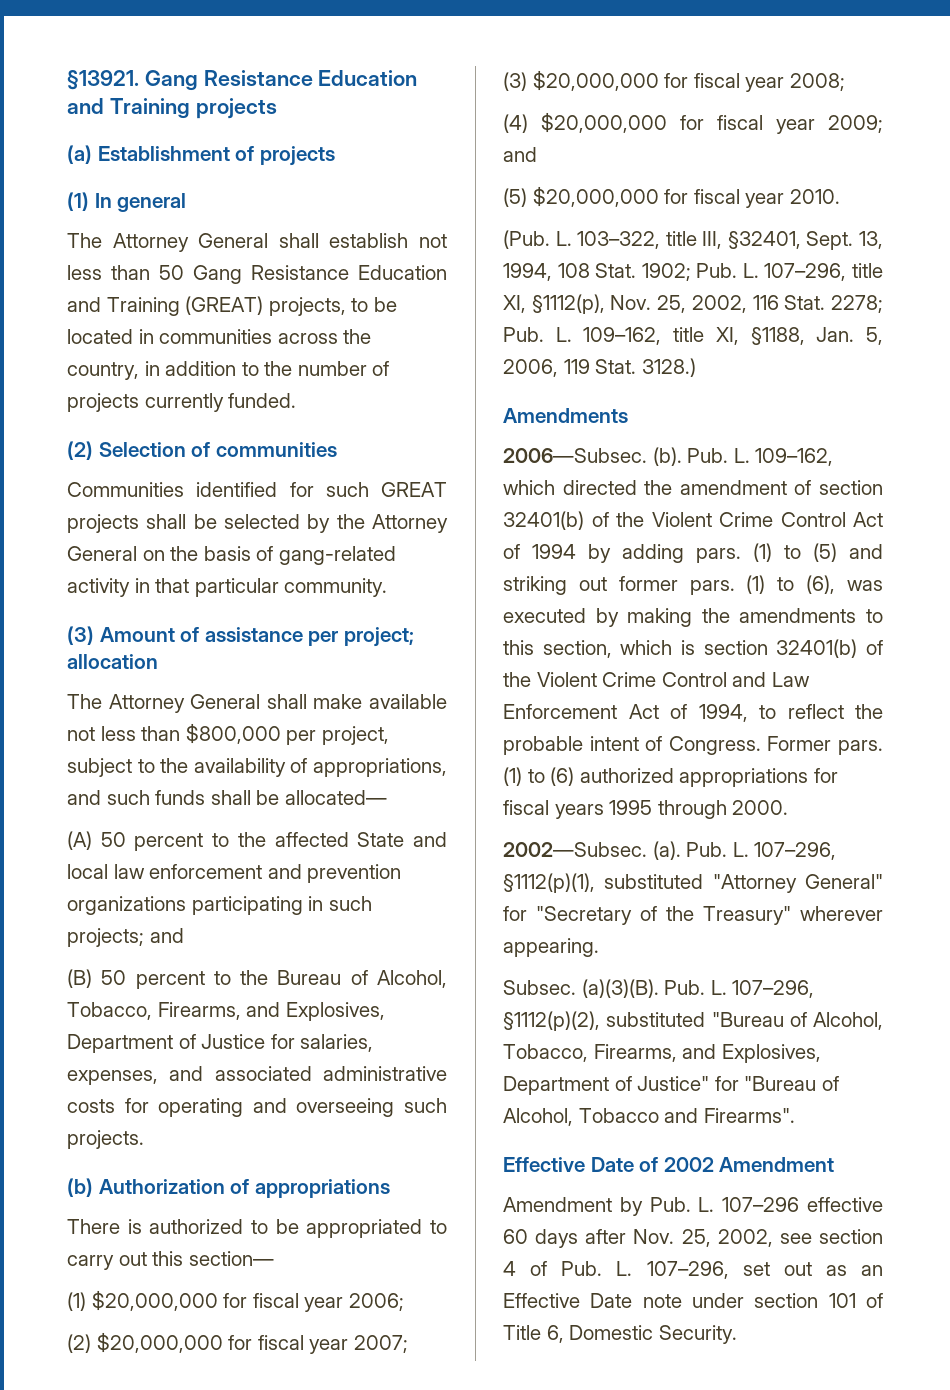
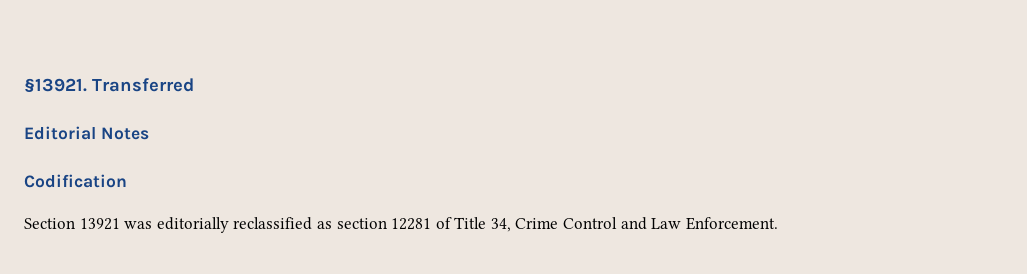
[144,70,418,91] [67,98,277,119] [67,145,335,166] [67,192,187,212] [67,233,448,252] [67,265,447,284] [67,296,397,316] [67,329,372,344] [67,361,390,380] [67,393,297,412] [67,441,337,460] [67,482,447,497] [67,514,448,533] [67,546,396,565] [67,578,388,597] [67,626,414,647] [67,654,158,669] [67,694,448,713] [67,723,389,745] [67,758,447,777] [67,790,387,805] [67,831,448,851] [67,864,402,883] [67,896,372,915] [67,928,184,947] [67,969,447,989] [67,1002,385,1021] [67,1034,374,1053] [67,1066,447,1085] [67,1098,447,1117] [67,1130,144,1149] [67,1178,390,1198] [67,1219,447,1238] [67,1251,274,1270] [67,1290,404,1312] [67,1332,408,1354] [503,70,845,92] [503,112,883,134] [503,147,537,162] [503,186,840,208] [503,230,883,250] [503,263,883,281] [503,294,883,314] [503,327,883,345] [503,358,696,377] [503,408,628,423] [503,447,834,466] [503,480,883,495] [503,511,883,530] [503,543,883,563] [503,575,883,595] [503,608,883,627] [503,639,883,658] [503,672,810,687] [503,704,883,722] [503,736,883,755] [503,767,838,787] [503,800,789,819] [503,841,837,860] [503,873,883,893] [503,906,883,925] [503,938,599,957] [503,979,815,998] [503,1011,883,1031] [503,1044,821,1063] [503,1076,839,1095] [503,1108,795,1126] [503,1157,835,1172] [503,1197,883,1216] [503,1229,883,1248] [503,1261,883,1279] [503,1293,883,1308] [503,1325,737,1344] Gang Resistance Education and Training projects // (a) Establishment of projects // (1) In general // The Attorney General shall establish not less than 50 Gang Resistance Education and Training (GREAT) projects, to be located in communities across the country, in addition to the number of projects currently funded. // (2) Selection of communities // Communities identified for such GREAT projects shall be selected by the Attorney General on the basis of gang-related activity in that particular community. // (3) Amount of assistance per project; allocation // The Attorney General shall make available not less than $800,000 per project, subject to the availability of appropriations, and such funds shall be allocated— // (A) 50 percent to the affected State and local law enforcement and prevention organizations participating in such projects; and // (B) 50 percent to the Bureau of Alcohol, Tobacco, Firearms, and Explosives, Department of Justice for salaries, expenses, and associated administrative costs for operating and overseeing such projects. // (b) Authorization of appropriations // There is authorized to be appropriated to carry out this section— // (1) $20,000,000 for fiscal year 2006; // (2) $20,000,000 for fiscal year 2007; // (3) $20,000,000 for fiscal year 2008; // (4) $20,000,000 for fiscal year 2009; and // (5) $20,000,000 for fiscal year 2010. // (Pub. L. 103–322, title III, §32401, Sept. 13, 1994, 108 Stat. 1902; Pub. L. 107–296, title XI, §1112(p), Nov. 25, 2002, 116 Stat. 2278; Pub. L. 109–162, title XI, §1188, Jan. 5, 2006, 119 Stat. 3128.) // Amendments // 2006—Subsec. (b). Pub. L. 109–162, which directed the amendment of section 32401(b) of the Violent Crime Control Act of 1994 by adding pars. (1) to (5) and striking out former pars. (1) to (6), was executed by making the amendments to this section, which is section 32401(b) of the Violent Crime Control and Law Enforcement Act of 1994, to reflect the probable intent of Congress. Former pars. (1) to (6) authorized appropriations for fiscal years 1995 through 2000. // 2002—Subsec. (a). Pub. L. 107–296, §1112(p)(1), substituted "Attorney General" for "Secretary of the Treasury" wherever appearing. // Subsec. (a)(3)(B). Pub. L. 107–296, §1112(p)(2), substituted "Bureau of Alcohol, Tobacco, Firearms, and Explosives, Department of Justice" for "Bureau of Alcohol, Tobacco and Firearms". // Effective Date of 2002 Amendment // Amendment by Pub. L. 107–296 effective 60 days after Nov. 25, 2002, see section 4 of Pub. L. 107–296, set out as an Effective Date note under section 101 of Title 6, Domestic Security. -> [92,78,194,92] [24,126,149,140] [24,174,127,188] [24,217,778,233] Transferred // Editorial Notes // Codification // Section 13921 was editorially reclassified as section 12281 of Title 34, Crime Control and Law Enforcement.

